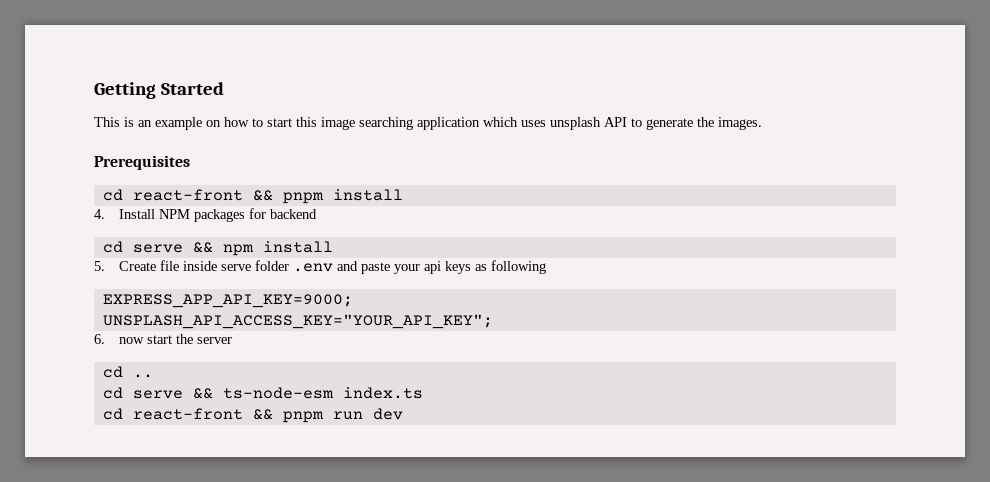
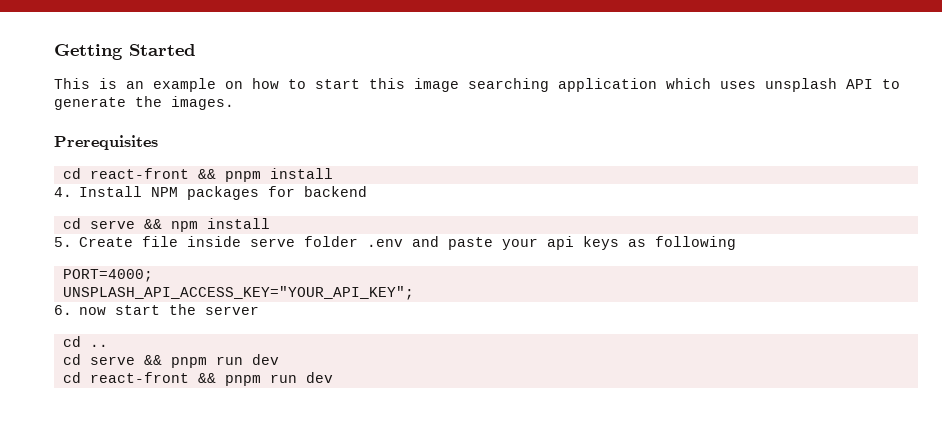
[102,294,353,308] EXPRESS_APP_API_KEY=9000; -> [62,269,153,282] PORT=4000;
[222,387,423,399] ts-node-esm index.ts -> [170,354,279,368] pnpm run dev

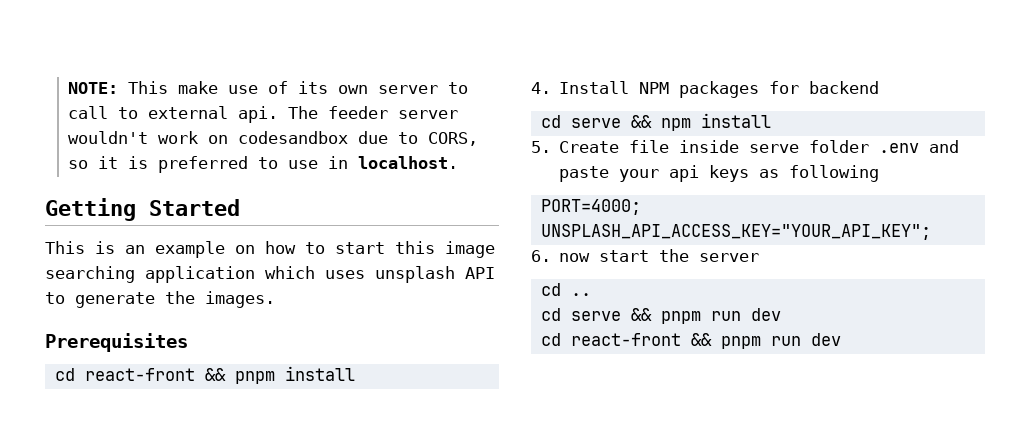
(54, 52) none -> [68,81,469,94] [68,106,459,123] [68,131,479,146] [68,156,459,173] NOTE: This make use of its own server to call to external api. The feeder server wouldn't work on codesandbox due to CORS, so it is preferred to use in localhost. //

